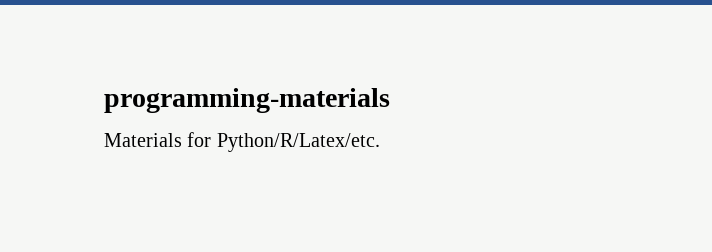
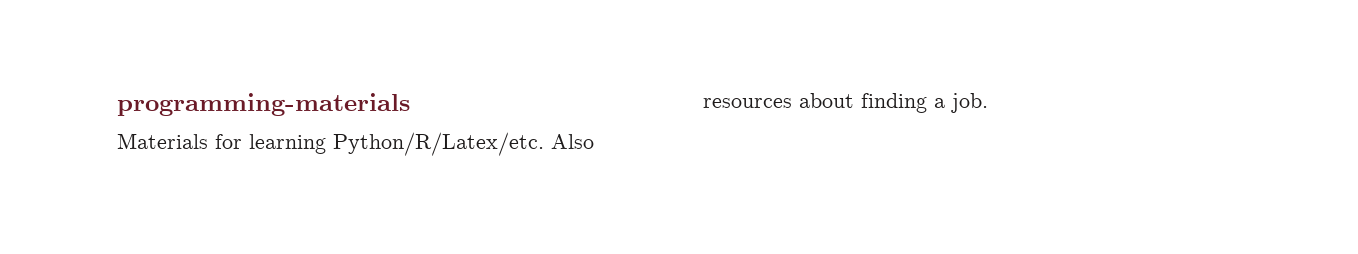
[216,133,380,152] Python/R/Latex/etc. -> [249,132,594,156] [703,93,988,113] learning Python/R/Latex/etc. Also resources about finding a job.

